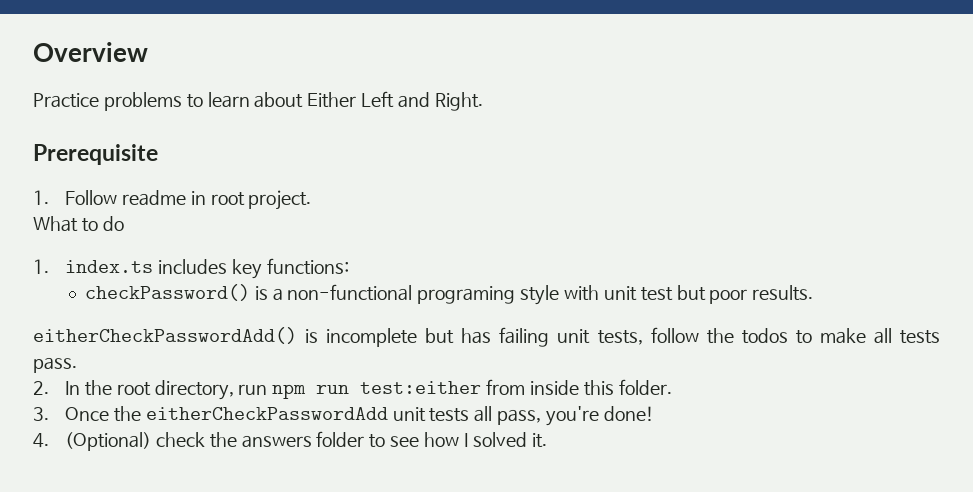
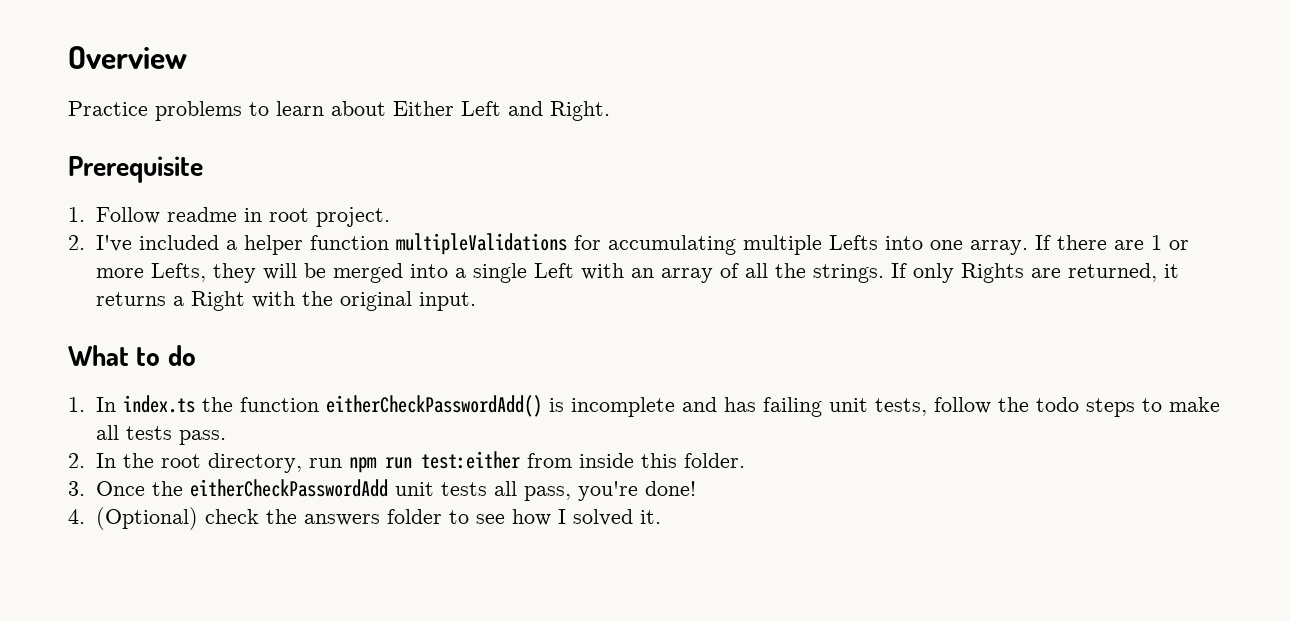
[33,216,124,232] [33,258,349,279] [84,284,814,305] What to do // 1. index.ts includes key functions: // checkPassword() is a non-functional programing style with unit test but poor results. // -> [68,233,1189,255] [95,263,1179,283] [95,291,476,311] [68,345,196,366] [68,395,319,413] 2. I've included a helper function multipleValidations for accumulating multiple Lefts into one array. If there are 1 or more Lefts, they will be merged into a single Left with an array of all the strings. If only Rights are returned, it returns a Right with the original input. // What to do // 1. In index.ts the function
[425,328,455,344] but -> [681,397,717,412] and
[741,328,788,344] todos -> [1035,397,1135,417] todo steps

